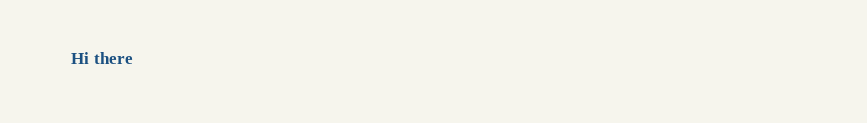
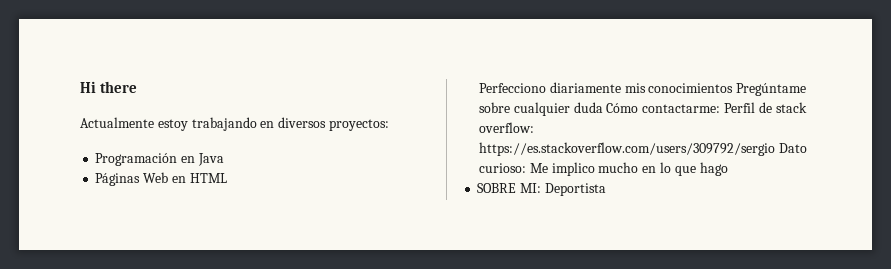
(133, 58) none -> [80,117,389,131] [95,153,224,166] [95,172,227,186] [479,82,807,96] [479,102,807,116] [479,122,535,133] [479,142,807,156] [479,162,728,176] [477,183,606,196] // Actualmente estoy trabajando en diversos proyectos: // Programación en Java // Páginas Web en HTML // Perfecciono diariamente mis conocimientos Pregúntame sobre cualquier duda Cómo contactarme: Perfil de stack overflow: https://es.stackoverflow.com/users/309792/sergio Dato curioso: Me implico mucho en lo que hago // SOBRE MI: Deportista

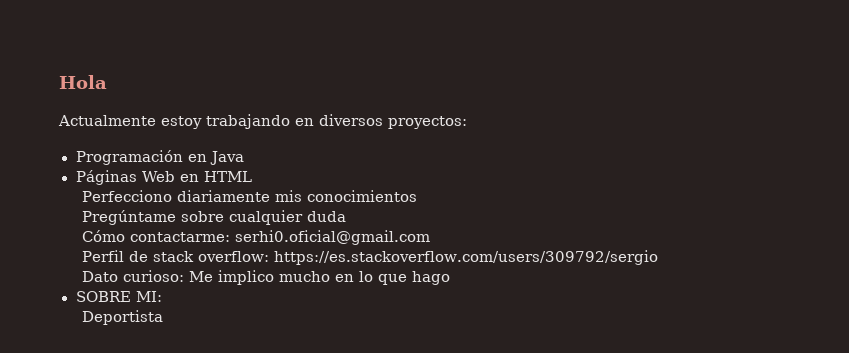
[80,81,138,93] Hi there -> [59,75,107,89] Hola
(734, 88) none -> (417, 196) //
(603, 107) none -> (346, 216) //
(721, 108) none -> [234,230,430,245] serhi0.oficial@gmail.com //
(776, 149) none -> (658, 257) //
(542, 188) none -> (162, 296) //

